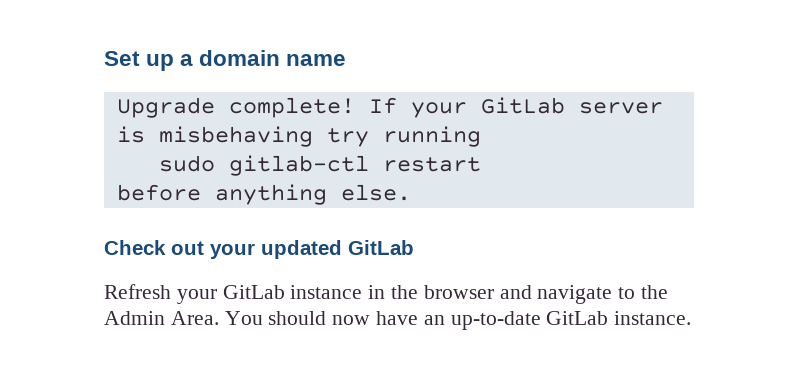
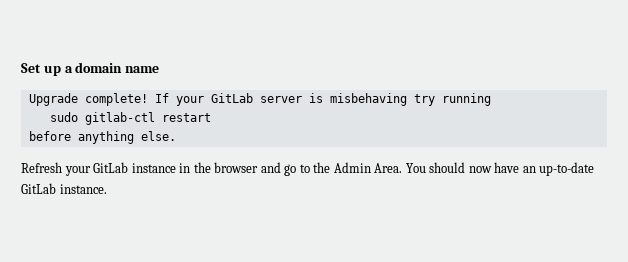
[104,240,414,259] // Check out your updated GitLab -> (176, 136) none
[537,285,613,304] navigate -> [284,164,297,176] go

